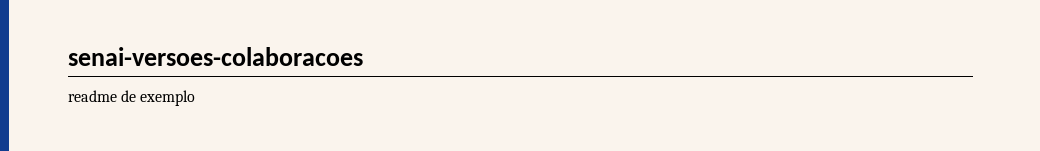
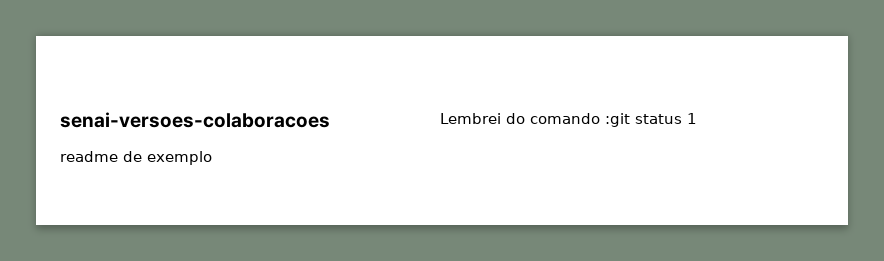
(196, 98) none -> [440,113,697,127] // Lembrei do comando :git status 1

